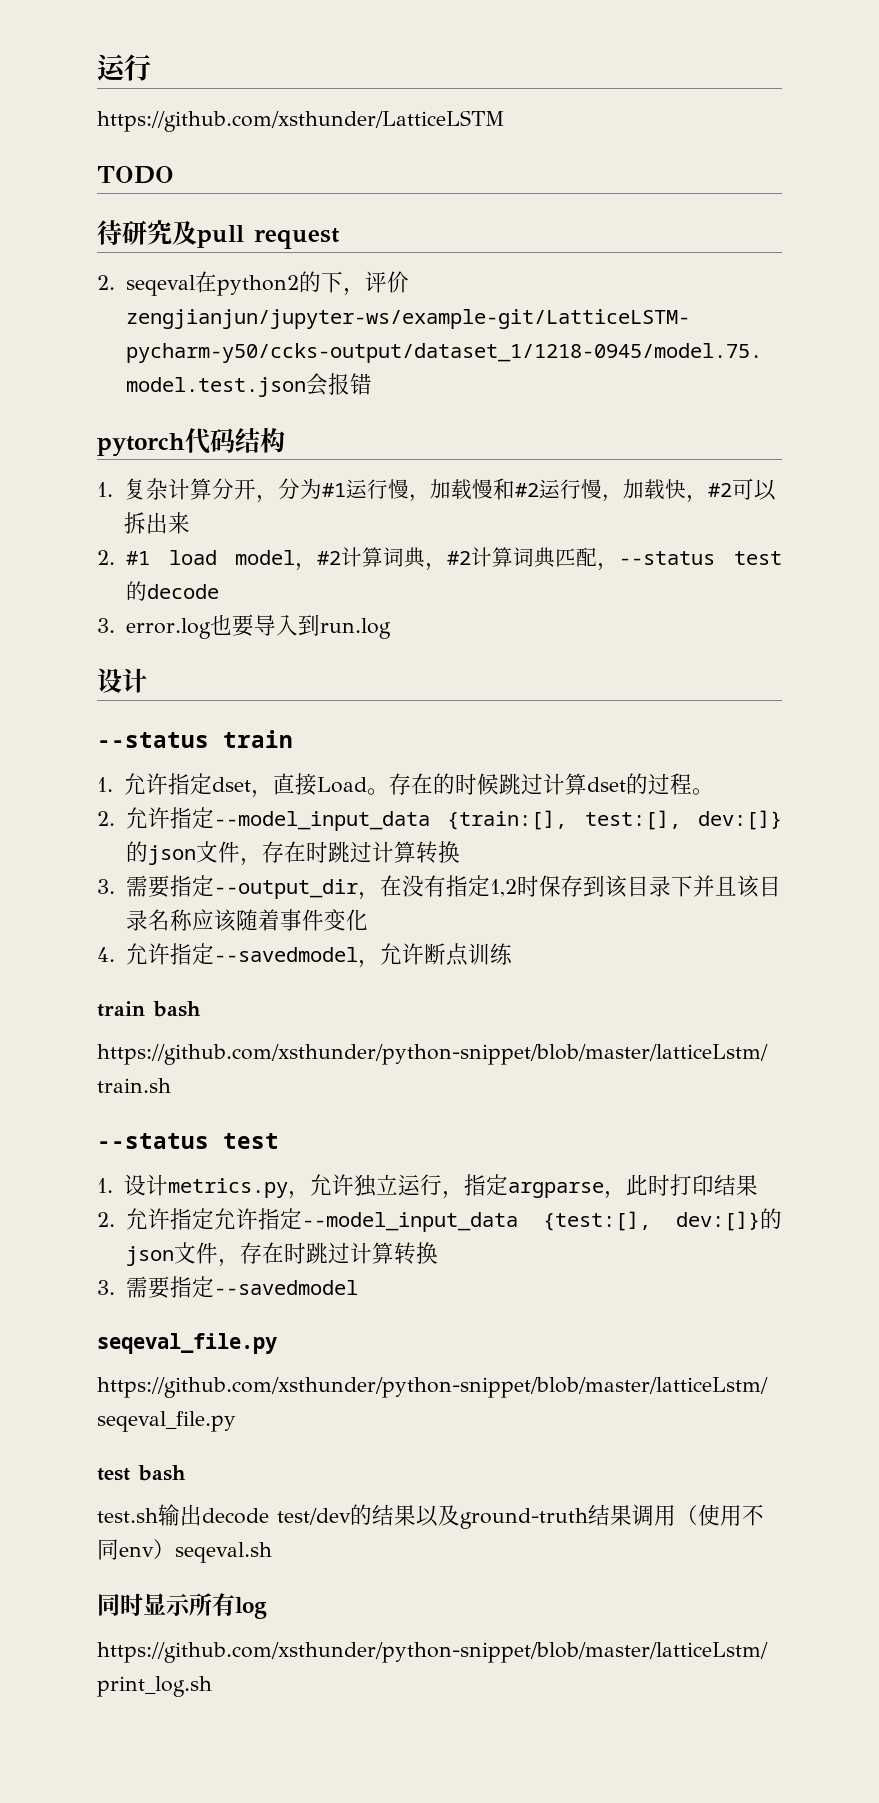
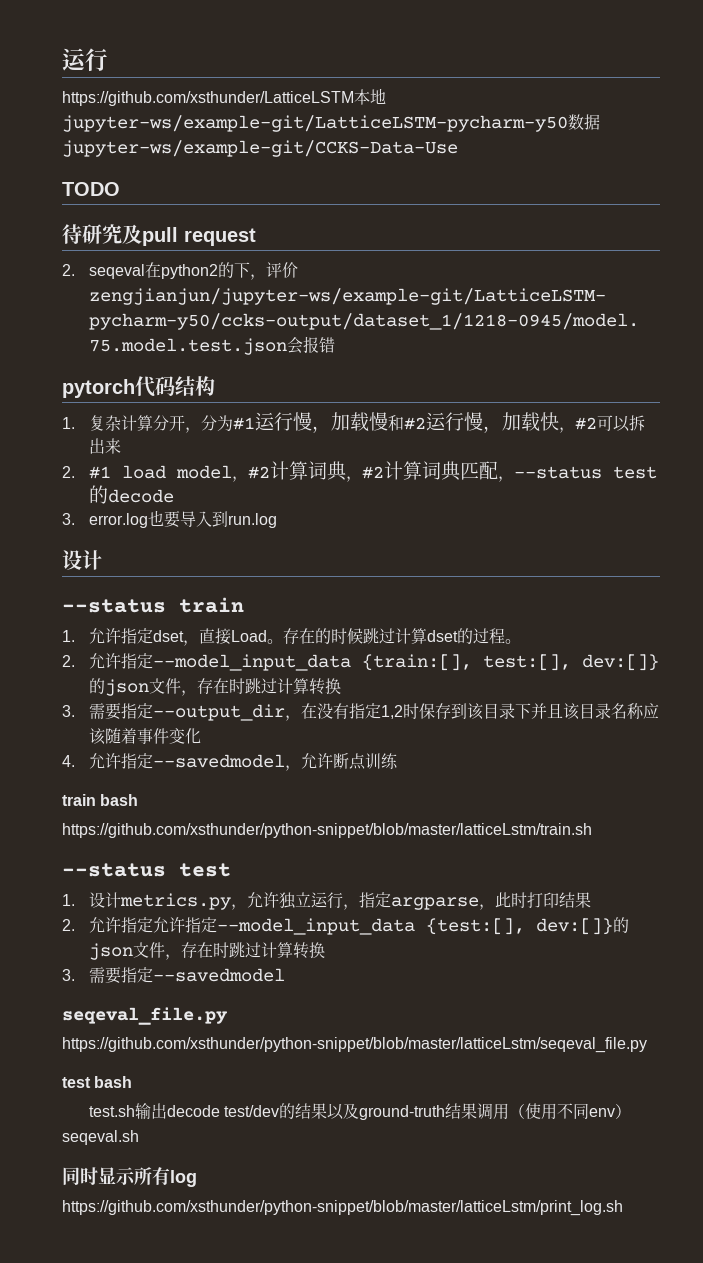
(505, 121) none -> [354,88,386,105] [62,114,600,132] [62,140,458,157] 本地jupyter-ws/example-git/LatticeLSTM-pycharm-y50数据jupyter-ws/example-git/CCKS-Data-Use

